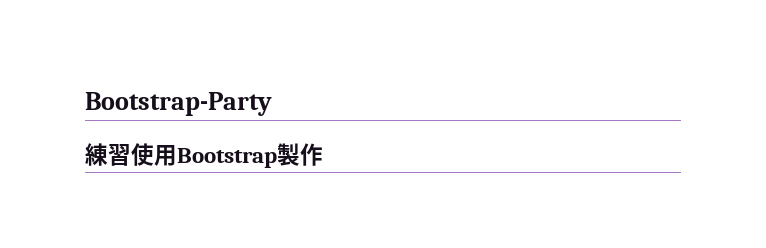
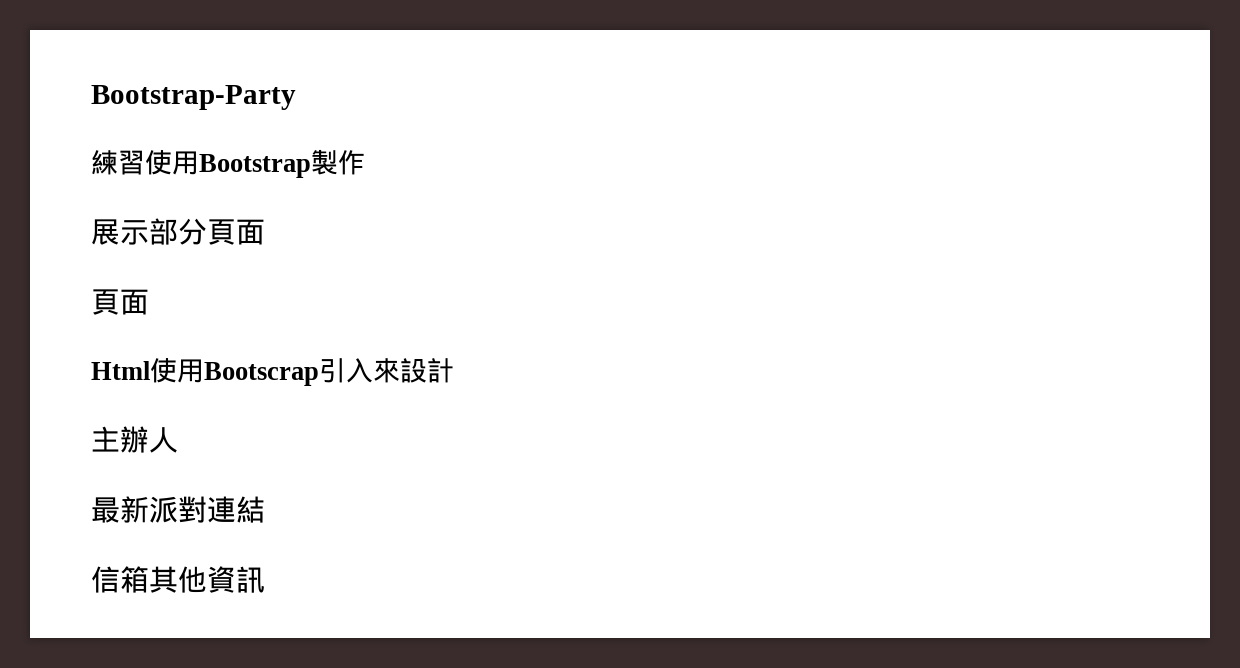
(323, 154) none -> [91,218,265,245] [91,289,149,315] [91,358,454,386] [91,426,178,453] [91,496,265,523] [91,566,265,593] // 展示部分頁面 // 頁面 // Html使用Bootscrap引入來設計 // 主辦人 // 最新派對連結 // 信箱其他資訊

